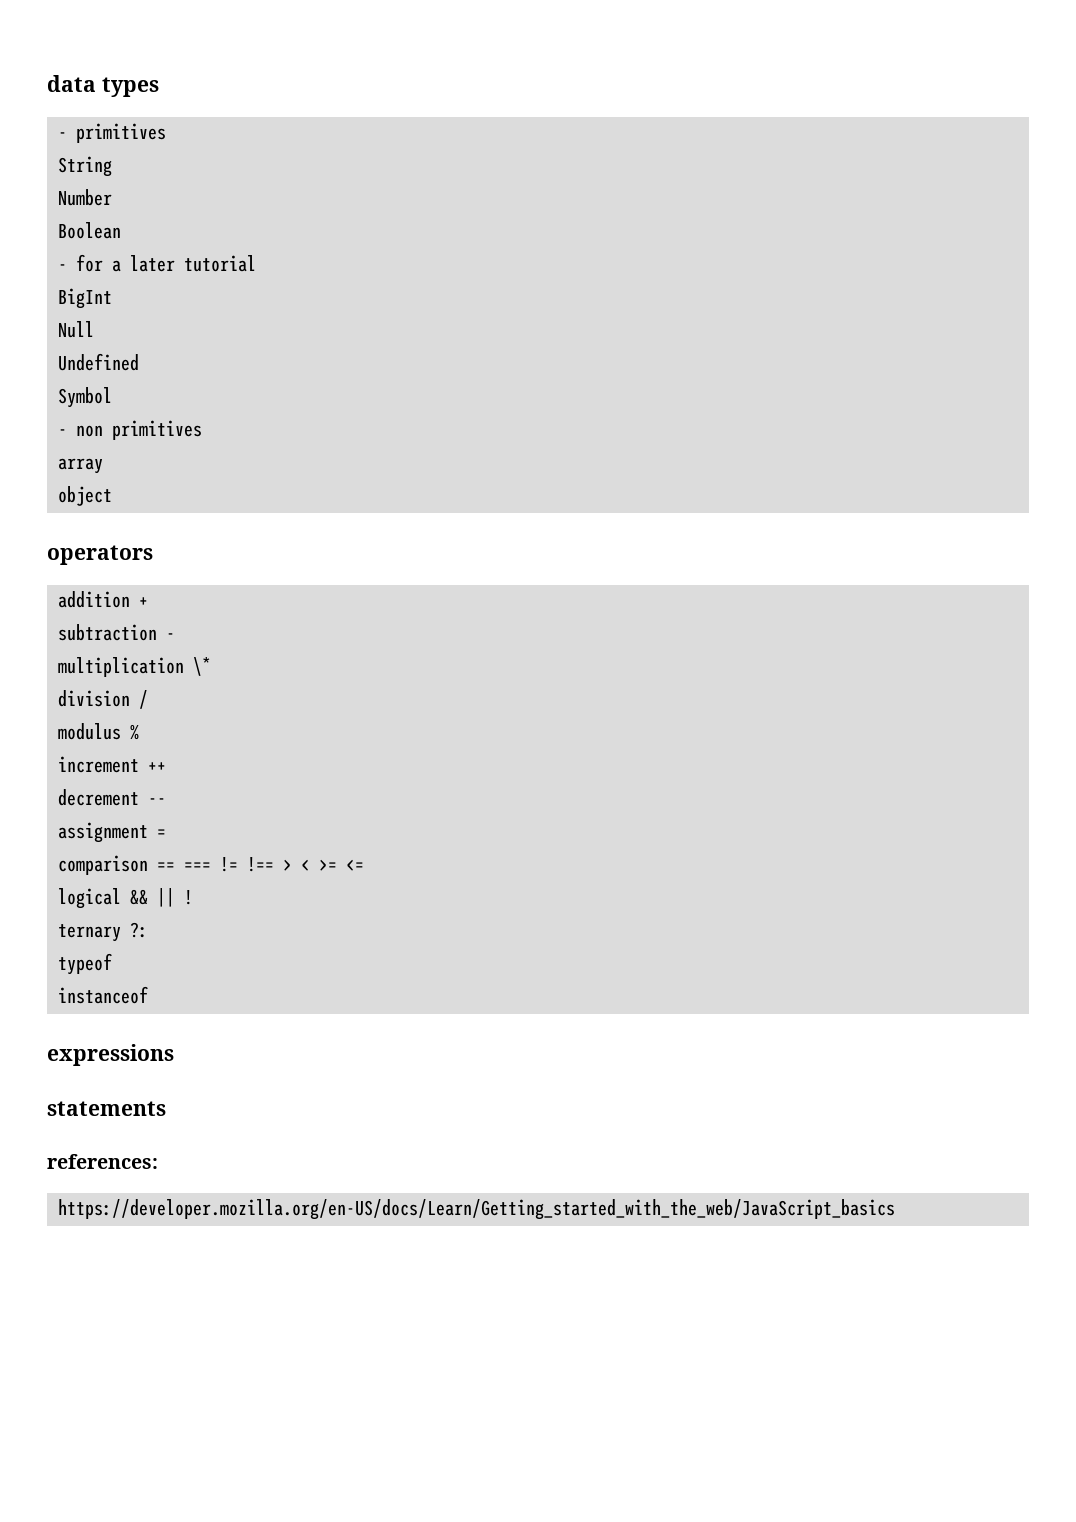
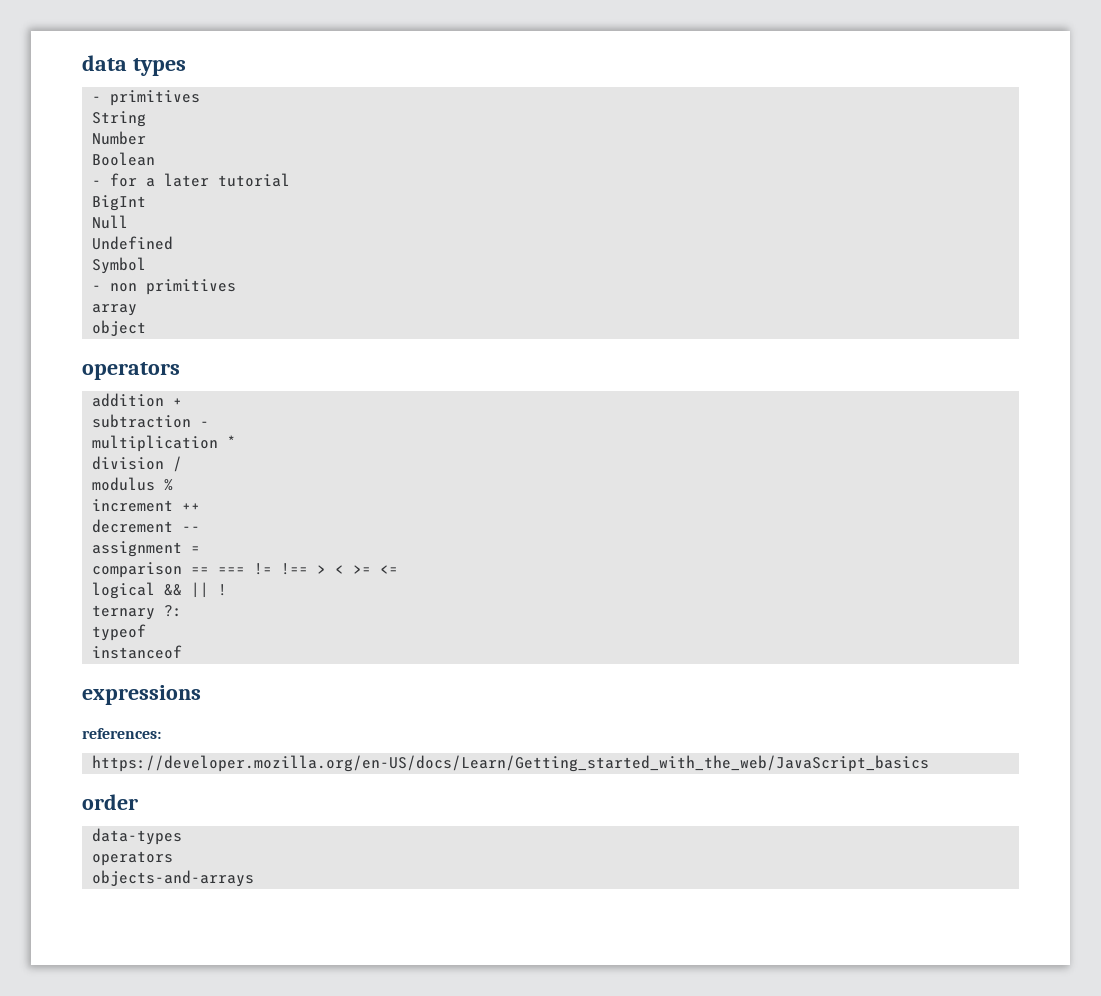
[193,657,212,676] \* -> [226,435,236,448] *
[47,1101,166,1116] // statements -> (201, 695) none
(896, 1209) none -> [82,794,138,810] [91,828,182,845] [91,851,173,866] [91,870,254,887] // order // data-types // operators // objects-and-arrays

